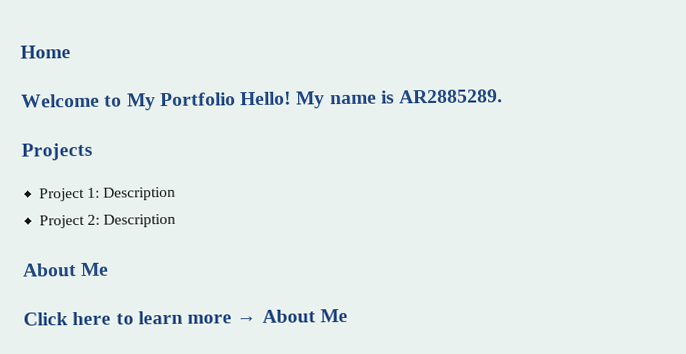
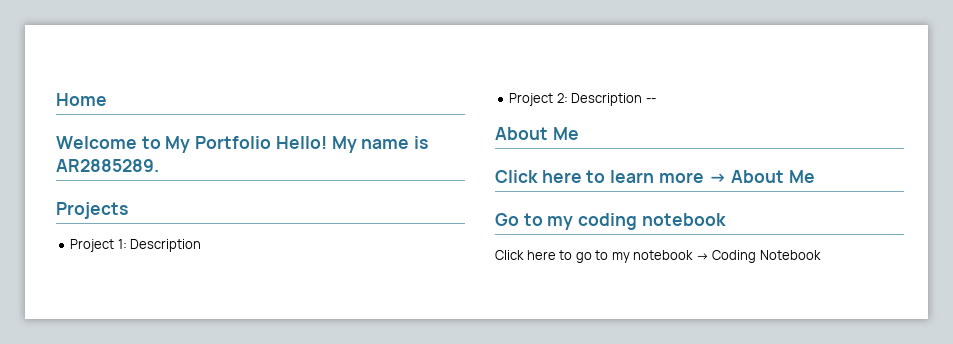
(177, 220) none -> [645,98,656,103] --
(348, 315) none -> [495,213,726,230] [495,250,821,263] // Go to my coding notebook // Click here to go to my notebook → Coding Notebook

